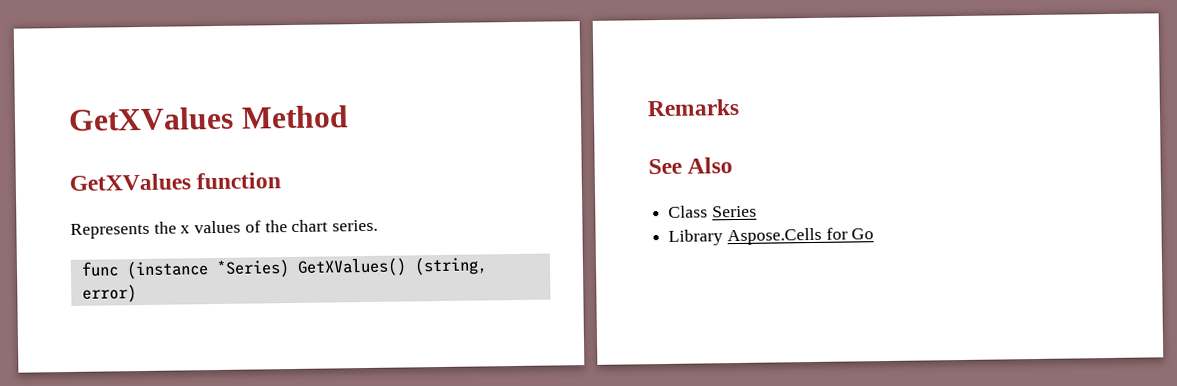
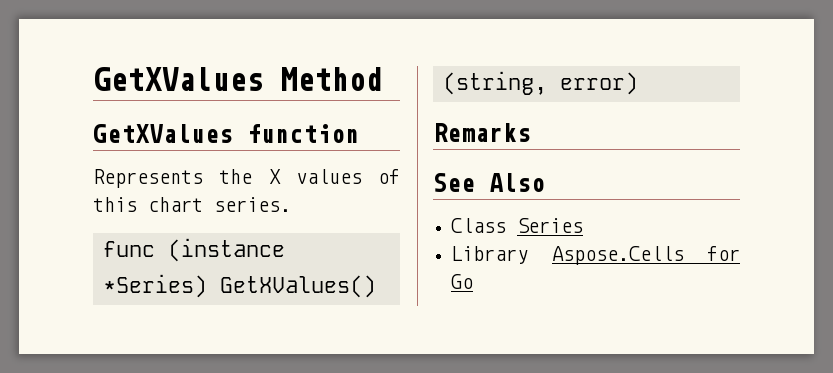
[180,225,191,234] x -> [268,169,281,184] X
[264,220,288,233] the -> [93,197,137,212] this

